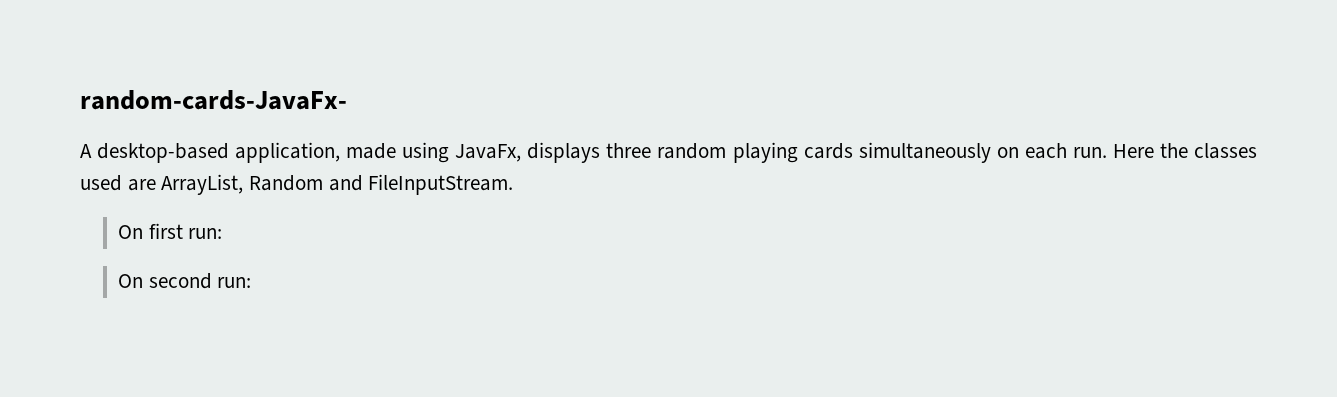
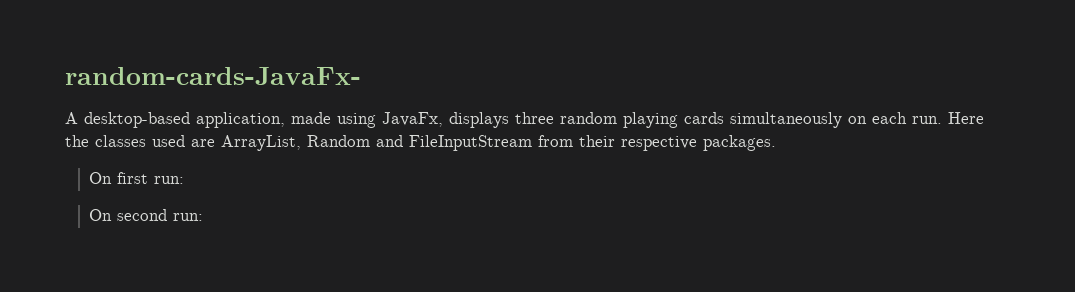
[368,174,514,195] FileInputStream. -> [409,135,776,151] FileInputStream from their respective packages.

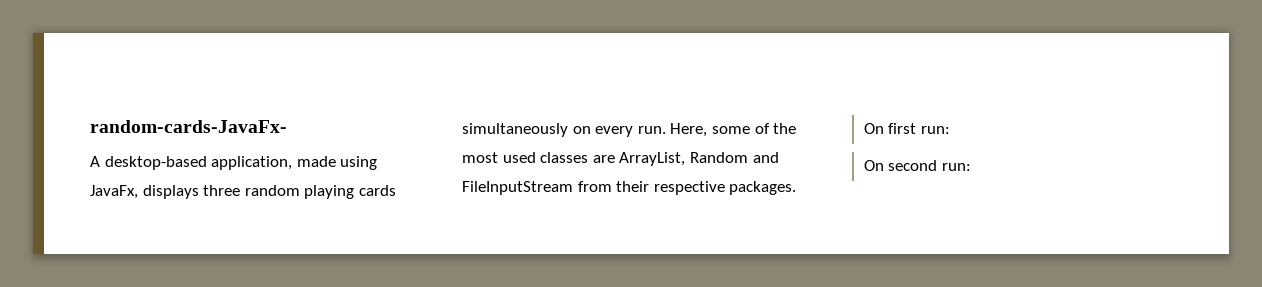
[872,112,984,124] [65,135,185,147] each run. Here the classes used -> [595,123,797,137] [462,152,589,163] every run. Here, some of the most used classes

